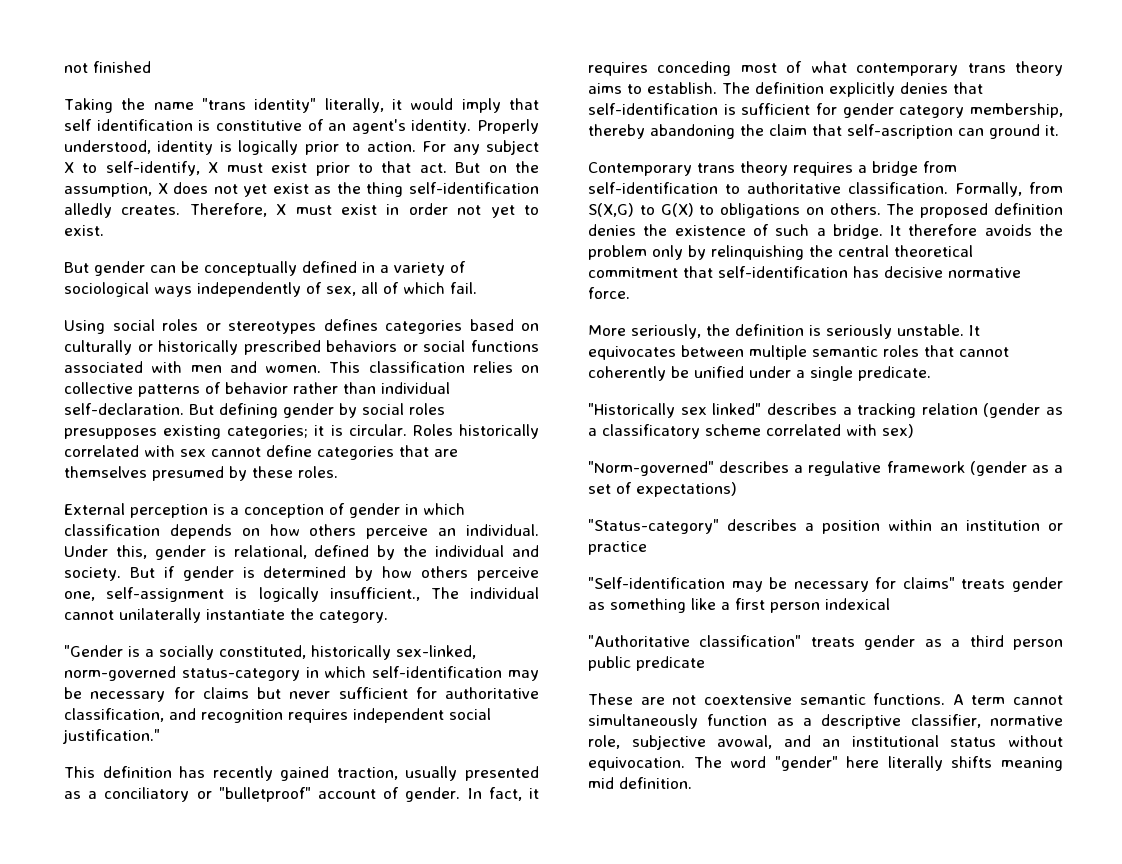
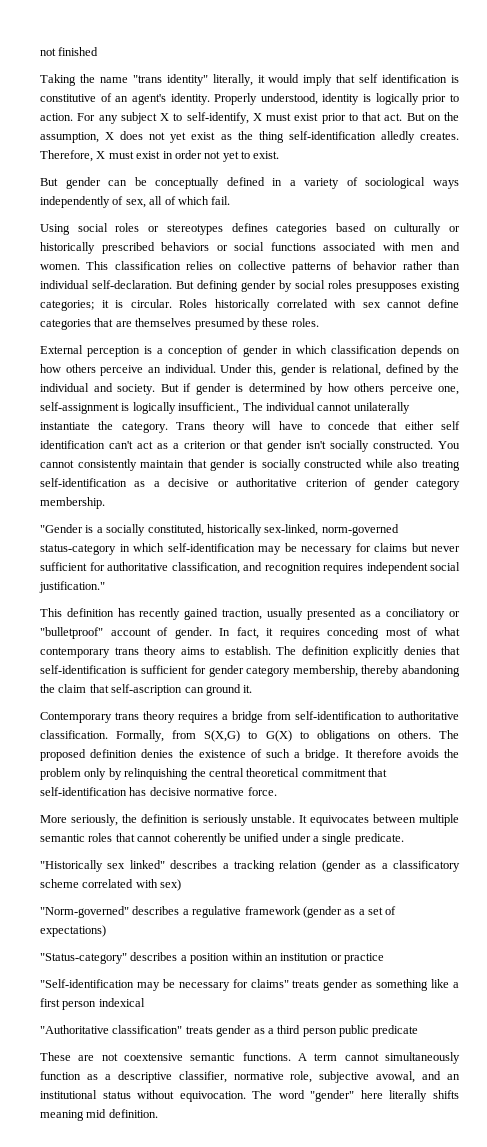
(388, 616) none -> [175,421,460,433] [40,440,461,452] [40,459,461,471] [40,478,461,490] [40,497,105,509] Trans theory will have to concede that either self identification can't act as a criterion or that gender isn't socially constructed. You cannot consistently maintain that gender is socially constructed while also treating self-identification as a decisive or authoritative criterion of gender category membership.

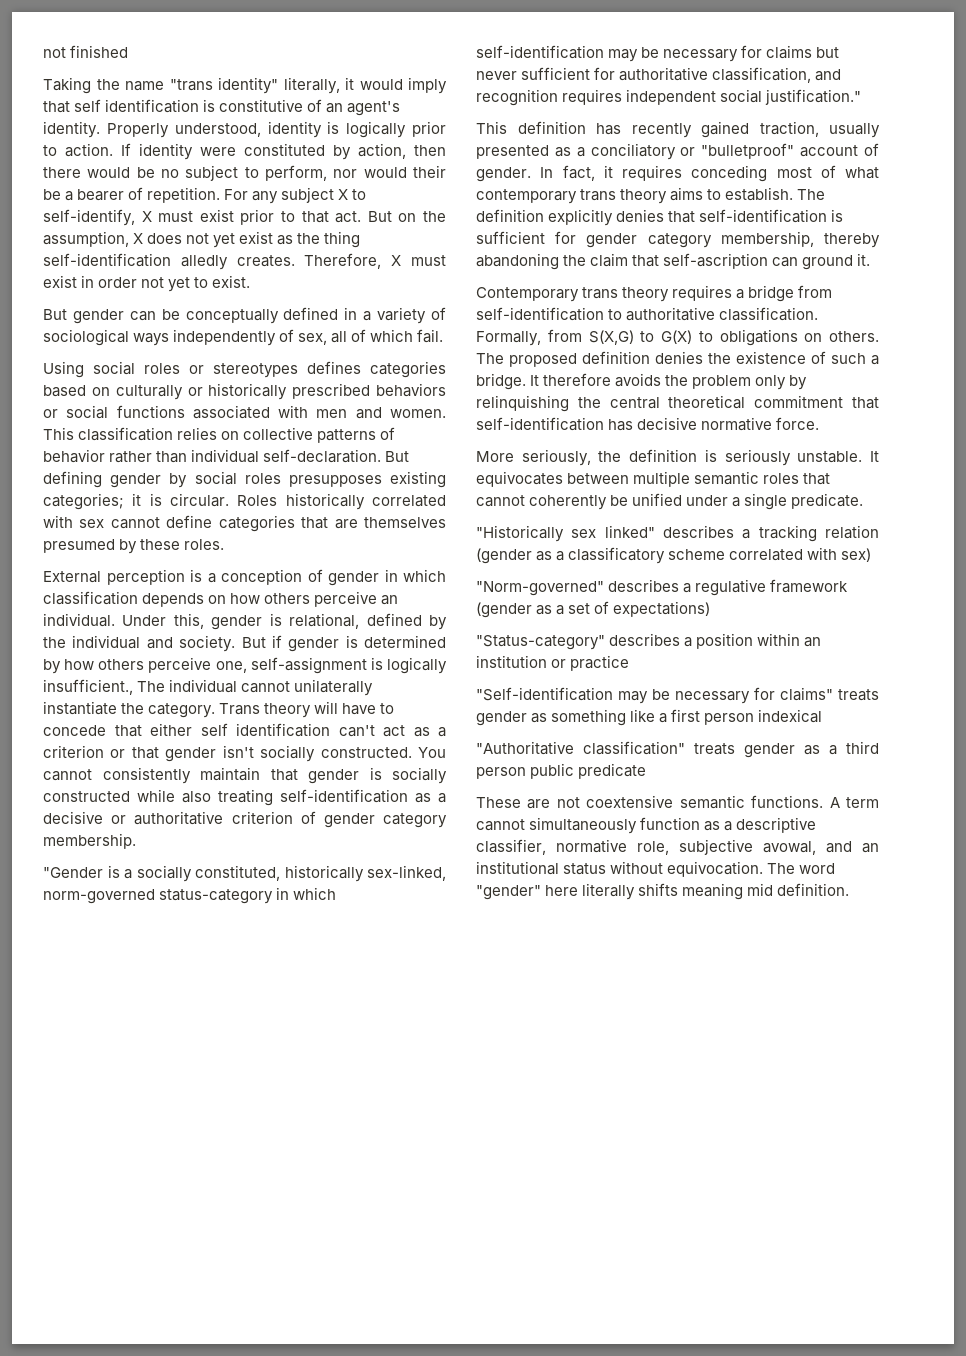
(73, 117) none -> [121,143,446,160] [43,165,446,181] [43,187,221,203] If identity were constituted by action, then there would be no subject to perform, nor would their be a bearer of repetition.

